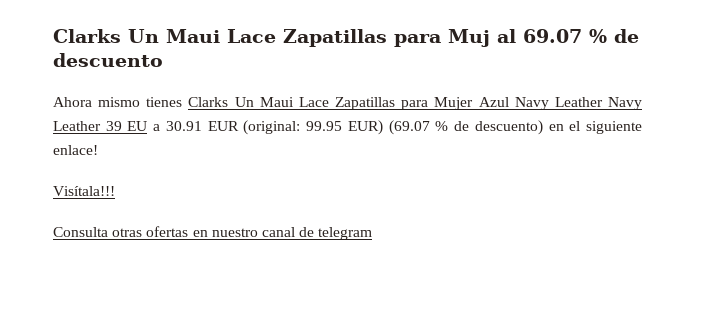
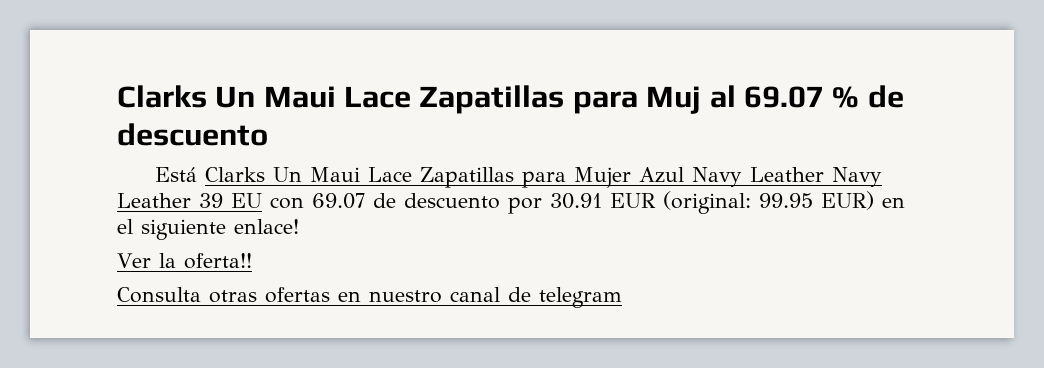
[53,97,183,107] Ahora mismo tienes -> [154,167,197,182] Está
[153,124,161,131] a -> [270,193,542,214] con 69.07 de descuento por
[388,120,543,135] (69.07 % de descuento) -> (874, 200) none
[53,186,115,196] Visítala!!! -> [117,253,252,269] Ver la oferta!!

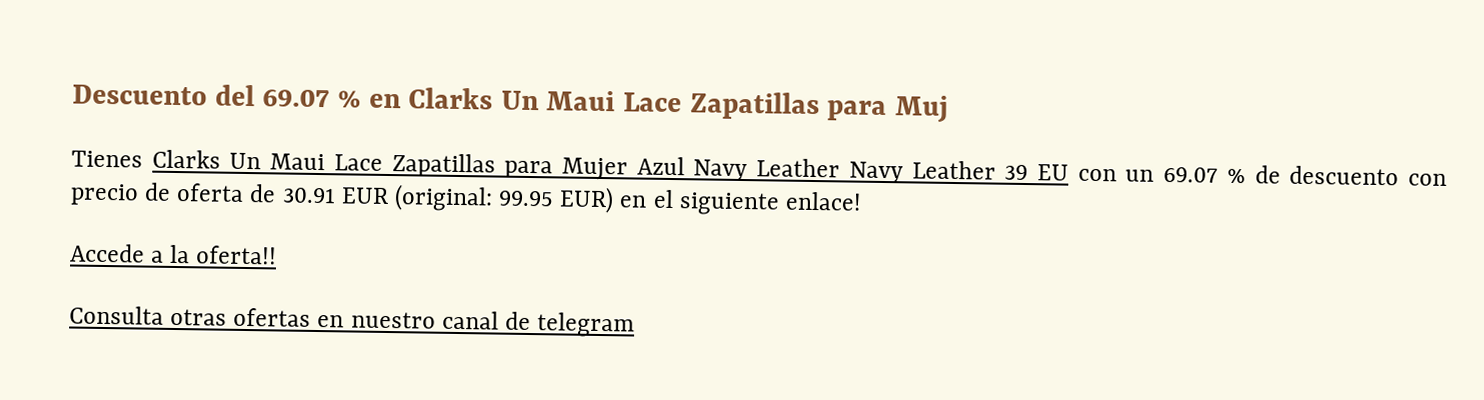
(117, 96) none -> [72,84,401,109] Descuento del 69.07 % en
[709,85,904,108] [117,123,268,146] [154,167,197,182] al 69.07 % de descuento // Está -> [71,150,143,168] // Tienes
[312,193,542,214] 69.07 de descuento por -> [1125,165,1447,186] [70,182,277,206] un 69.07 % de descuento con precio de oferta de
[117,253,151,268] Ver -> [70,243,165,263] Accede a

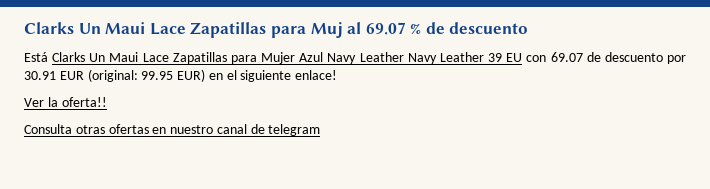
[72,84,401,109] Descuento del 69.07 % en -> (24, 28) none
[71,150,143,168] // Tienes -> [347,22,529,35] [24,52,48,62] al 69.07 % de descuento // Está
[1125,165,1447,186] [70,182,277,206] un 69.07 % de descuento con precio de oferta de -> [550,52,686,64] 69.07 de descuento por
[70,243,165,263] Accede a -> [24,98,44,107] Ver

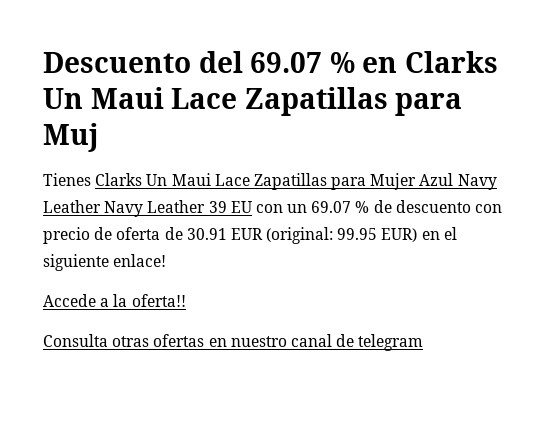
(24, 28) none -> [43,51,398,73] Descuento del 69.07 % en
[347,22,529,35] [24,52,48,62] al 69.07 % de descuento // Está -> [43,173,91,186] // Tienes
[550,52,686,64] 69.07 de descuento por -> [287,200,503,213] [43,227,183,244] un 69.07 % de descuento con precio de oferta de
[24,98,44,107] Ver -> [43,294,110,307] Accede a

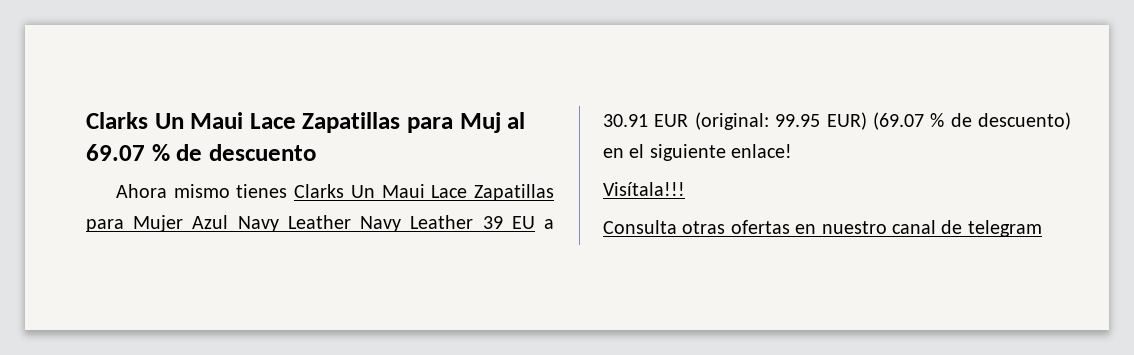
[43,51,398,73] Descuento del 69.07 % en -> (86, 120) none
[43,173,91,186] // Tienes -> [507,112,526,129] [86,144,316,161] [116,184,288,198] al 69.07 % de descuento // Ahora mismo tienes
[255,200,503,213] [43,227,183,244] con un 69.07 % de descuento con precio de oferta de -> [544,219,554,229] a
(418, 235) none -> [872,112,1071,130] (69.07 % de descuento)
[43,294,186,307] Accede a la oferta!! -> [603,182,685,196] Visítala!!!

